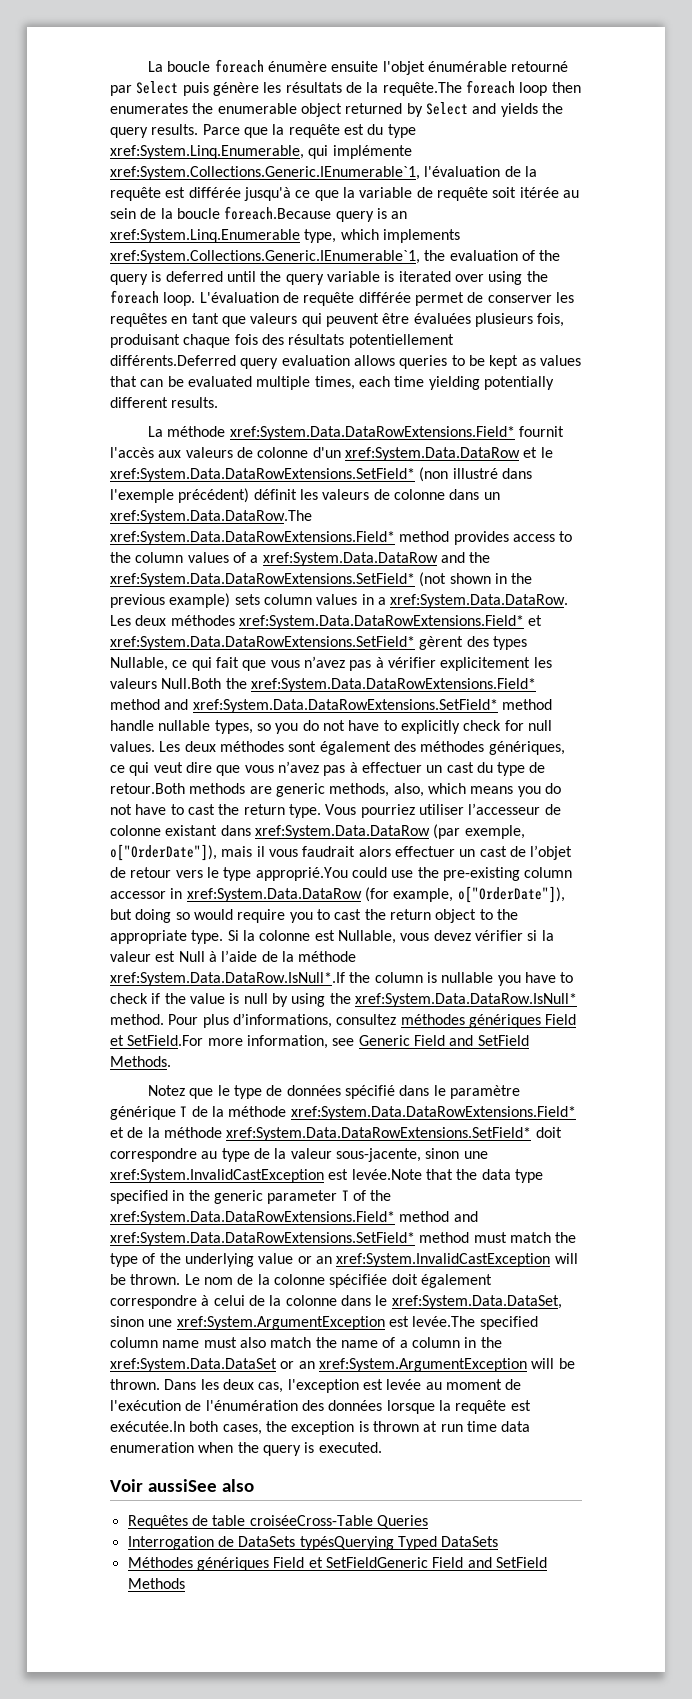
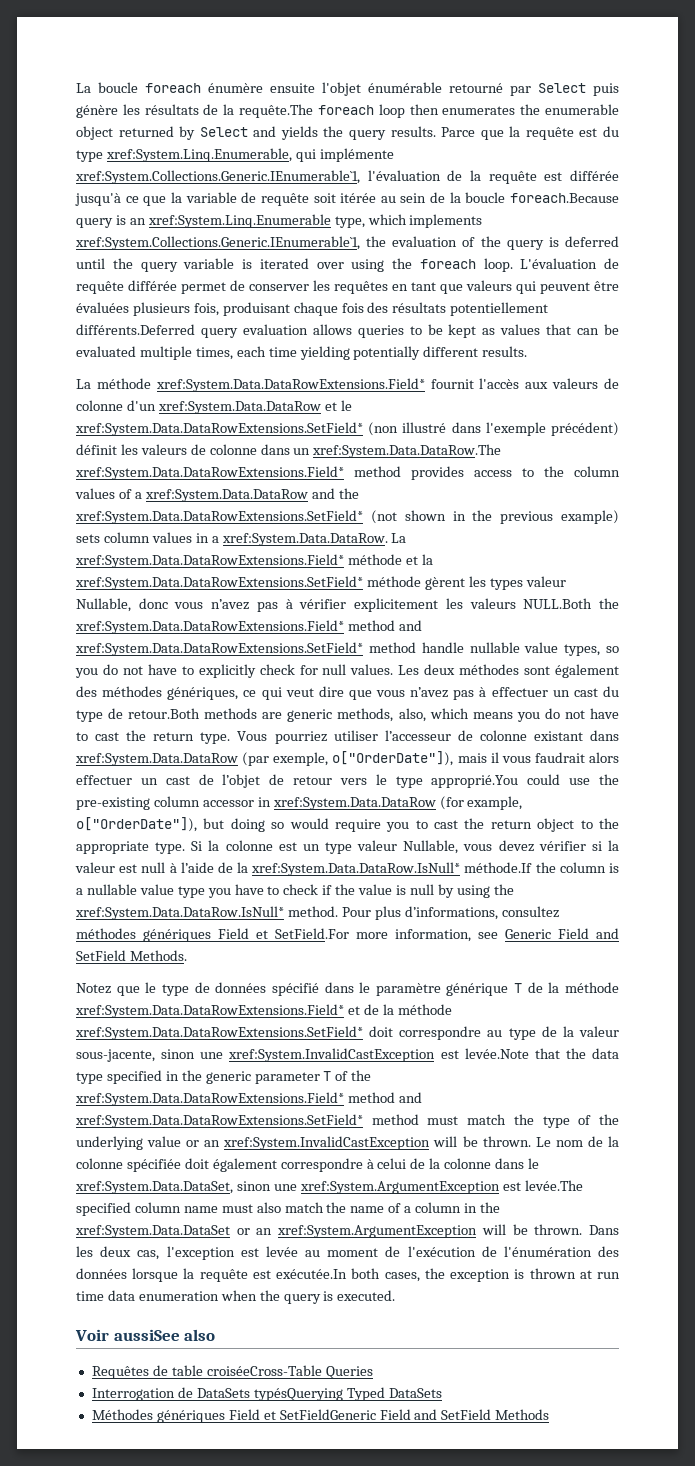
[110,615,543,629] [110,636,527,650] [110,657,267,671] Les deux méthodes xref:System.Data.DataRowExtensions.Field* et xref:System.Data.DataRowExtensions.SetField* gèrent des types Nullable, ce qui fait que -> [391,533,407,543] [75,554,433,568] [75,576,566,590] [76,598,168,612] La xref:System.Data.DataRowExtensions.Field* méthode et la xref:System.Data.DataRowExtensions.SetField* méthode gèrent les types valeur Nullable, donc
[161,678,222,689] Null.Both -> [523,598,593,609] NULL.Both
(211, 725) none -> [524,642,559,653] value
(335, 935) none -> [302,840,398,854] un type valeur
[178,951,205,962] Null -> [141,862,166,873] null
[298,951,357,962] [110,972,345,986] méthode xref:System.Data.DataRow.IsNull*.If -> [251,862,533,876] xref:System.Data.DataRow.IsNull* méthode.If
[441,972,494,983] nullable -> [76,884,205,898] a nullable value type

